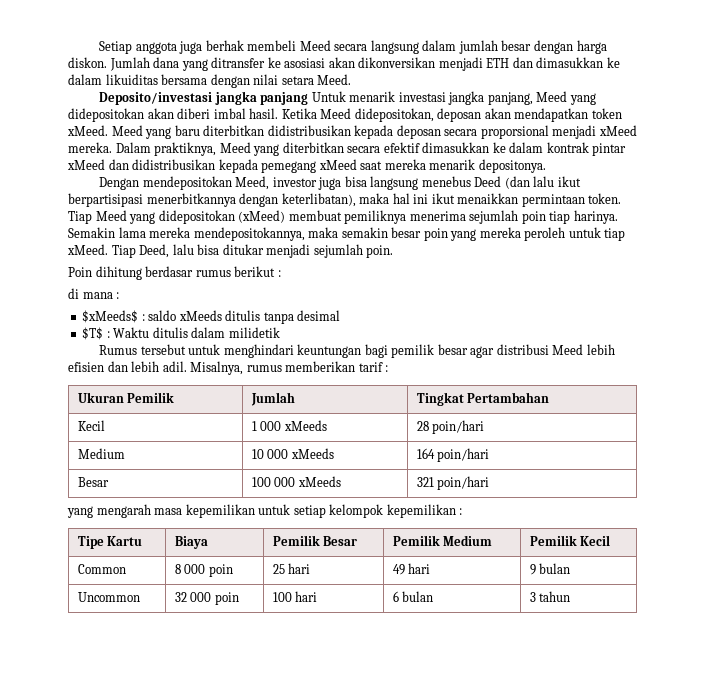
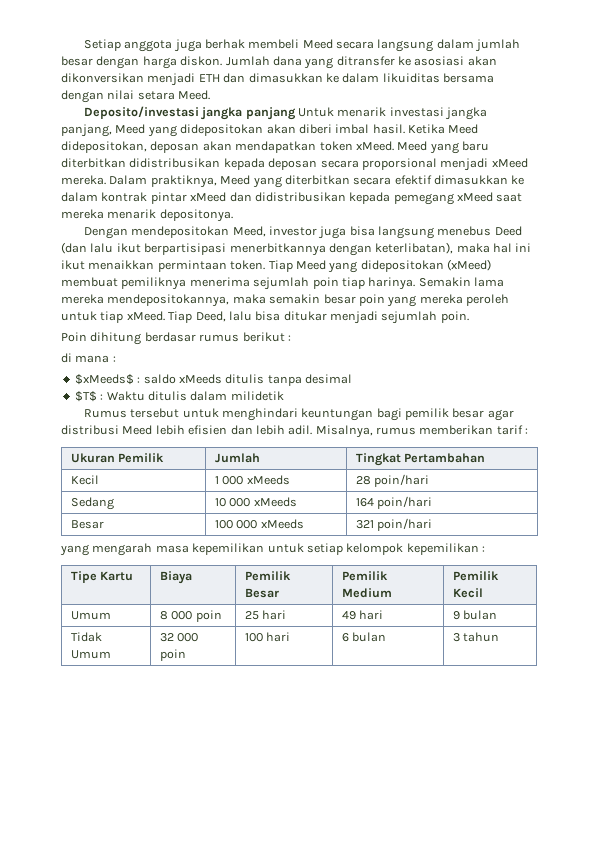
[77,448,125,459] Medium -> [70,497,114,510] Sedang
[77,564,126,574] Common -> [70,611,111,620] Umum
[77,592,140,602] Uncommon -> [70,632,102,642] [70,650,111,659] Tidak Umum

